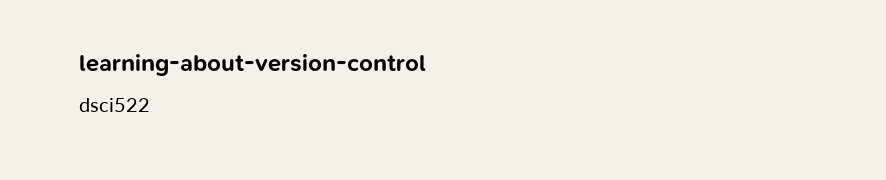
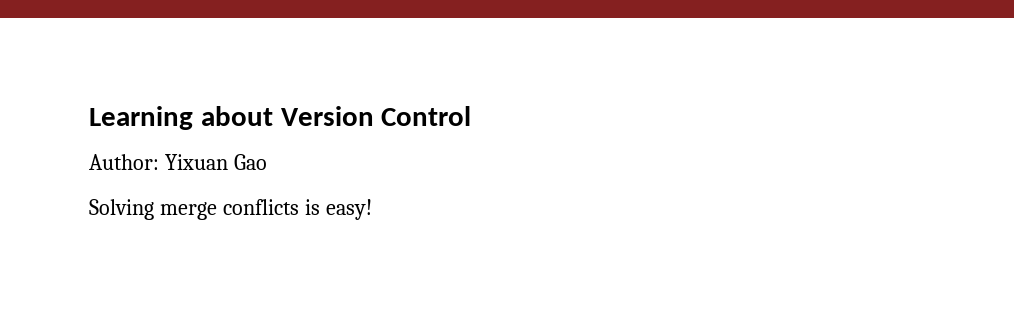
[79,54,426,76] [79,98,150,112] learning-about-version-control // dsci522 -> [89,106,472,130] [89,154,267,170] [89,199,372,220] Learning about Version Control // Author: Yixuan Gao // Solving merge conflicts is easy!

